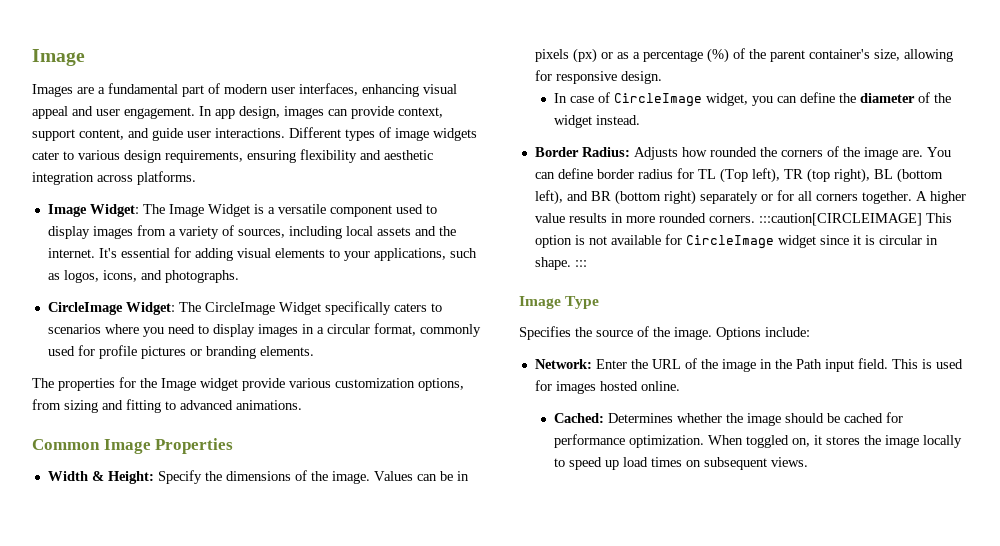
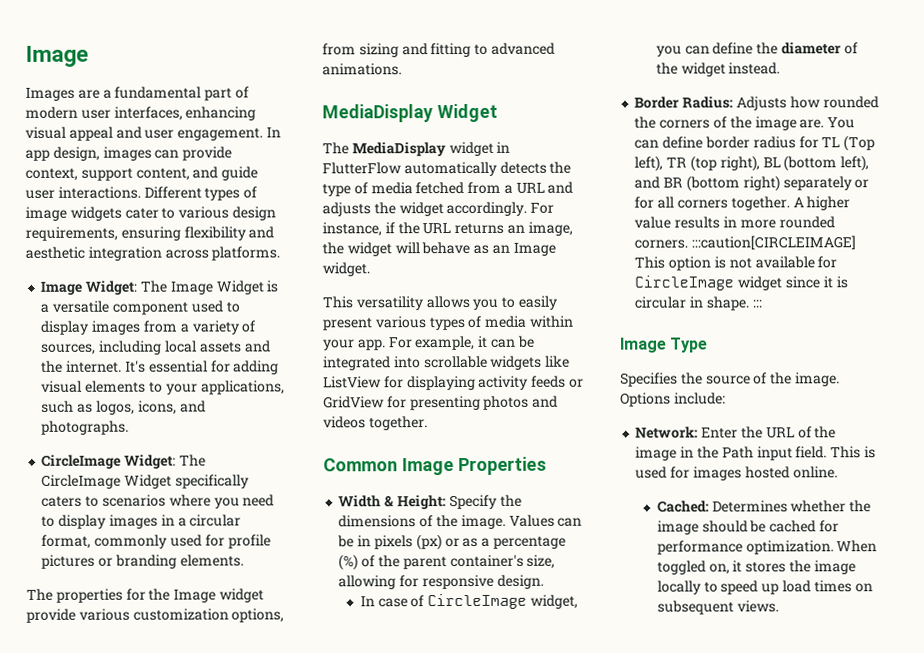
(302, 405) none -> [322,103,498,123] [322,141,511,157] [322,161,572,177] [322,181,574,197] [322,201,555,217] [322,221,573,237] [322,241,556,257] [322,262,370,277] [322,295,557,311] [322,315,574,331] [323,335,535,351] [323,355,571,371] [323,375,584,391] [323,395,559,411] [323,416,428,431] // MediaDisplay Widget // The MediaDisplay widget in FlutterFlow automatically detects the type of media fetched from a URL and adjusts the widget accordingly. For instance, if the URL returns an image, the widget will behave as an Image widget. // This versatility allows you to easily present various types of media within your app. For example, it can be integrated into scrollable widgets like ListView for displaying activity feeds or GridView for presenting photos and videos together.

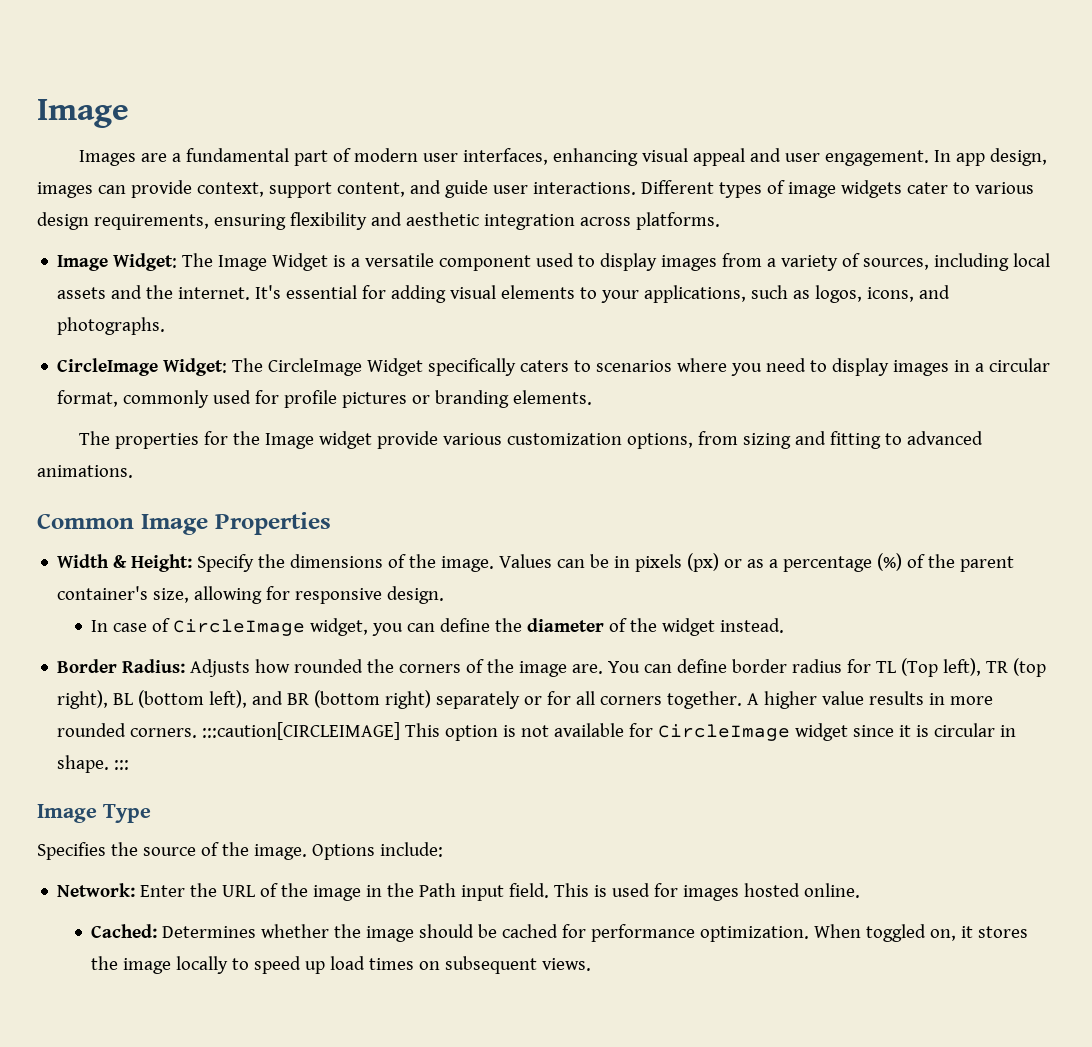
[322,103,498,123] [322,141,511,157] [322,161,572,177] [322,181,574,197] [322,201,555,217] [322,221,573,237] [322,241,556,257] [322,262,370,277] [322,295,557,311] [322,315,574,331] [323,335,535,351] [323,355,571,371] [323,375,584,391] [323,395,559,411] [323,416,428,431] // MediaDisplay Widget // The MediaDisplay widget in FlutterFlow automatically detects the type of media fetched from a URL and adjusts the widget accordingly. For instance, if the URL returns an image, the widget will behave as an Image widget. // This versatility allows you to easily present various types of media within your app. For example, it can be integrated into scrollable widgets like ListView for displaying activity feeds or GridView for presenting photos and videos together. -> (133, 471) none

